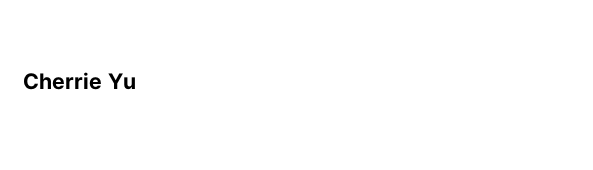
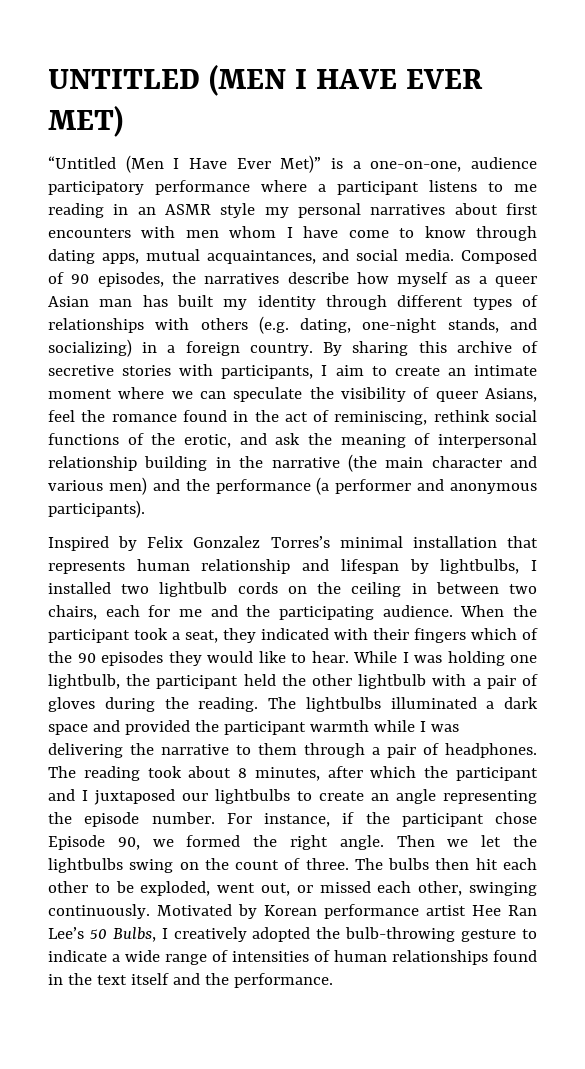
[23,72,136,90] Cherrie Yu -> [48,64,484,96] [48,105,123,137] [48,155,537,173] [48,180,537,195] [48,203,538,218] [48,226,538,241] [48,249,538,264] [48,272,537,287] [48,295,538,310] [48,316,537,334] [48,339,538,357] [48,364,537,379] [48,387,537,402] [48,410,538,425] [48,433,537,448] [48,454,537,472] [48,477,537,495] [48,500,145,518] [48,536,538,551] [48,559,537,574] [48,582,537,597] [48,605,537,620] [48,628,538,643] [48,651,537,666] [48,674,538,689] [48,697,538,712] [48,720,459,735] [48,743,537,758] [48,766,538,781] [48,789,537,805] [48,812,537,827] [48,835,537,850] [48,858,537,873] [48,881,537,896] [48,904,537,919] [48,927,538,942] [48,950,537,965] [48,973,333,988] UNTITLED (MEN I HAVE EVER MET) // “Untitled (Men I Have Ever Met)” is a one-on-one, audience participatory performance where a participant listens to me reading in an ASMR style my personal narratives about first encounters with men whom I have come to know through dating apps, mutual acquaintances, and social media. Composed of 90 episodes, the narratives describe how myself as a queer Asian man has built my identity through different types of relationships with others (e.g. dating, one-night stands, and socializing) in a foreign country. By sharing this archive of secretive stories with participants, I aim to create an intimate moment where we can speculate the visibility of queer Asians, feel the romance found in the act of reminiscing, rethink social functions of the erotic, and ask the meaning of interpersonal relationship building in the narrative (the main character and various men) and the performance (a performer and anonymous participants). // Inspired by Felix Gonzalez Torres’s minimal installation that represents human relationship and lifespan by lightbulbs, I installed two lightbulb cords on the ceiling in between two chairs, each for me and the participating audience. When the participant took a seat, they indicated with their fingers which of the 90 episodes they would like to hear. While I was holding one lightbulb, the participant held the other lightbulb with a pair of gloves during the reading. The lightbulbs illuminated a dark space and provided the participant warmth while I was delivering the narrative to them through a pair of headphones. The reading took about 8 minutes, after which the participant and I juxtaposed our lightbulbs to create an angle representing the episode number. For instance, if the participant chose Episode 90, we formed the right angle. Then we let the lightbulbs swing on the count of three. The bulbs then hit each other to be exploded, went out, or missed each other, swinging continuously. Motivated by Korean performance artist Hee Ran Lee’s 50 Bulbs, I creatively adopted the bulb-throwing gesture to indicate a wide range of intensities of human relationships found in the text itself and the performance.

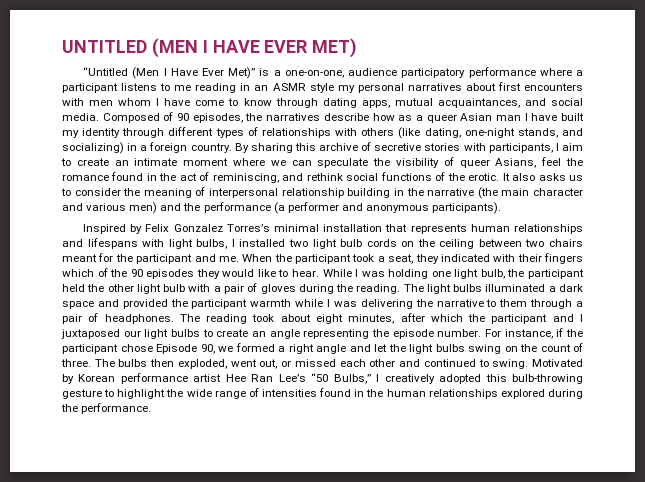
[397,272,449,287] myself -> (395, 117) none
[142,295,168,307] has -> [524,113,558,121] I have
[258,316,289,334] (e.g. -> [398,127,421,139] (like
(428, 418) none -> [282,173,304,181] and
[183,433,301,448] erotic, and ask -> [468,173,583,181] [61,188,121,196] erotic. It also asks us to consider
[201,559,520,574] relationship and lifespan by lightbulbs, -> [513,224,583,234] [62,238,228,249] relationships and lifespans with light bulbs,
[159,582,228,597] lightbulb -> [312,239,363,249] light bulb
[411,583,427,594] in -> (475, 244) none
[48,605,453,620] chairs, each for me and the participating audience. -> [549,239,583,247] [62,253,239,264] chairs meant for the participant and me.
[48,674,120,689] lightbulb, -> [454,269,505,279] light bulb,
[358,674,427,689] lightbulb -> [136,284,186,294] light bulb
[305,697,381,712] lightbulbs -> [426,284,483,294] light bulbs
[238,768,248,778] 8 -> [316,314,343,324] eight
[214,789,290,804] lightbulbs -> [144,329,200,339] light bulbs
[253,835,537,850] [48,858,123,873] the right angle. Then we let the lightbulbs -> [278,344,465,354] a right angle and let the light bulbs
[475,858,537,870] [48,881,134,893] hit each other to be -> (175, 363) none
[418,881,537,896] [48,904,150,919] other, swinging continuously. -> [369,359,529,369] other and continued to swing.
[89,927,156,942] 50 Bulbs, -> [311,373,371,384] “50 Bulbs,”
[316,927,341,939] the -> [485,374,507,382] this
[48,950,120,962] indicate a -> [117,389,184,399] highlight the
[314,950,537,965] [48,973,200,985] of human relationships found in the text itself and -> [319,388,584,399] found in the human relationships explored during

